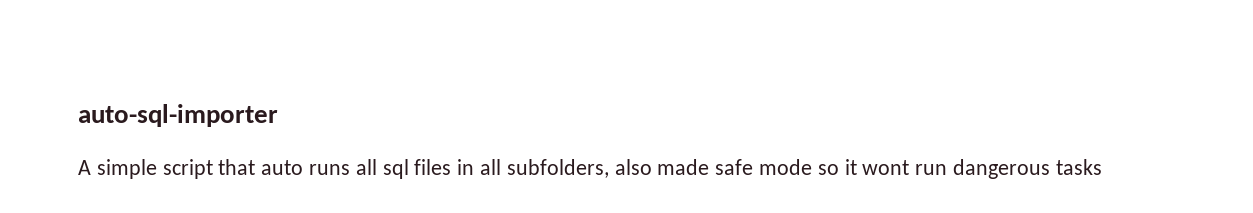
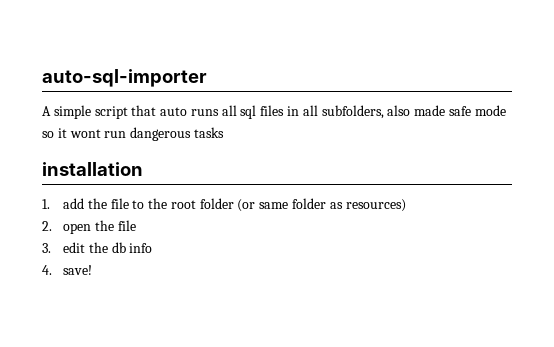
(1102, 167) none -> [42,162,143,176] [42,198,406,212] [42,220,136,234] [42,242,153,253] [42,265,92,275] // installation // 1. add the file to the root folder (or same folder as resources) // 2. open the file // 3. edit the db info // 4. save!

